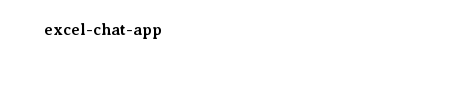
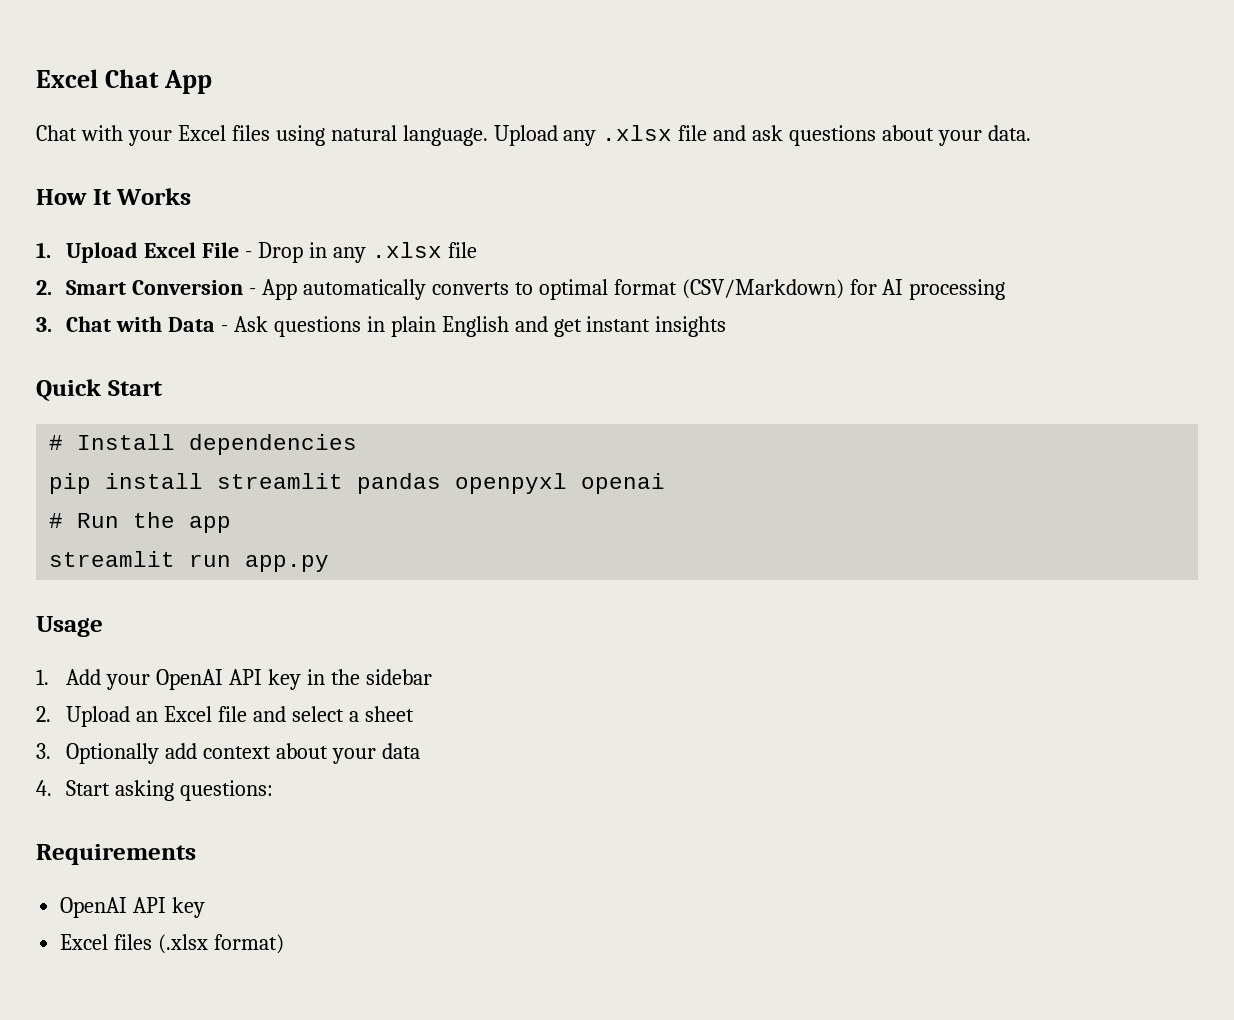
[44,23,162,39] excel-chat-app -> [36,69,212,94] [36,125,1031,146] [36,188,192,205] [36,242,477,263] [36,279,1006,300] [36,316,727,337] [36,379,163,401] [49,434,358,455] [49,473,666,494] [49,512,232,533] [49,551,330,572] [36,616,103,637] [36,669,432,690] [36,706,414,727] [36,743,420,764] [36,780,273,801] [36,844,196,865] [60,897,206,918] [60,934,285,954] Excel Chat App // Chat with your Excel files using natural language. Upload any .xlsx file and ask questions about your data. // How It Works // 1. Upload Excel File - Drop in any .xlsx file // 2. Smart Conversion - App automatically converts to optimal format (CSV/Markdown) for AI processing // 3. Chat with Data - Ask questions in plain English and get instant insights // Quick Start // # Install dependencies // pip install streamlit pandas openpyxl openai // # Run the app // streamlit run app.py // Usage // 1. Add your OpenAI API key in the sidebar // 2. Upload an Excel file and select a sheet // 3. Optionally add context about your data // 4. Start asking questions: // Requirements // OpenAI API key // Excel files (.xlsx format)

